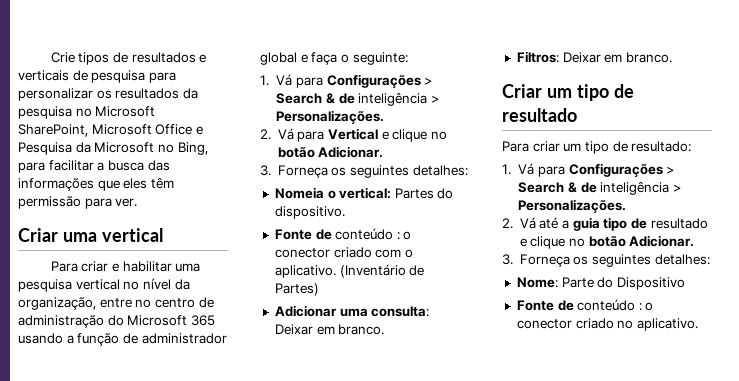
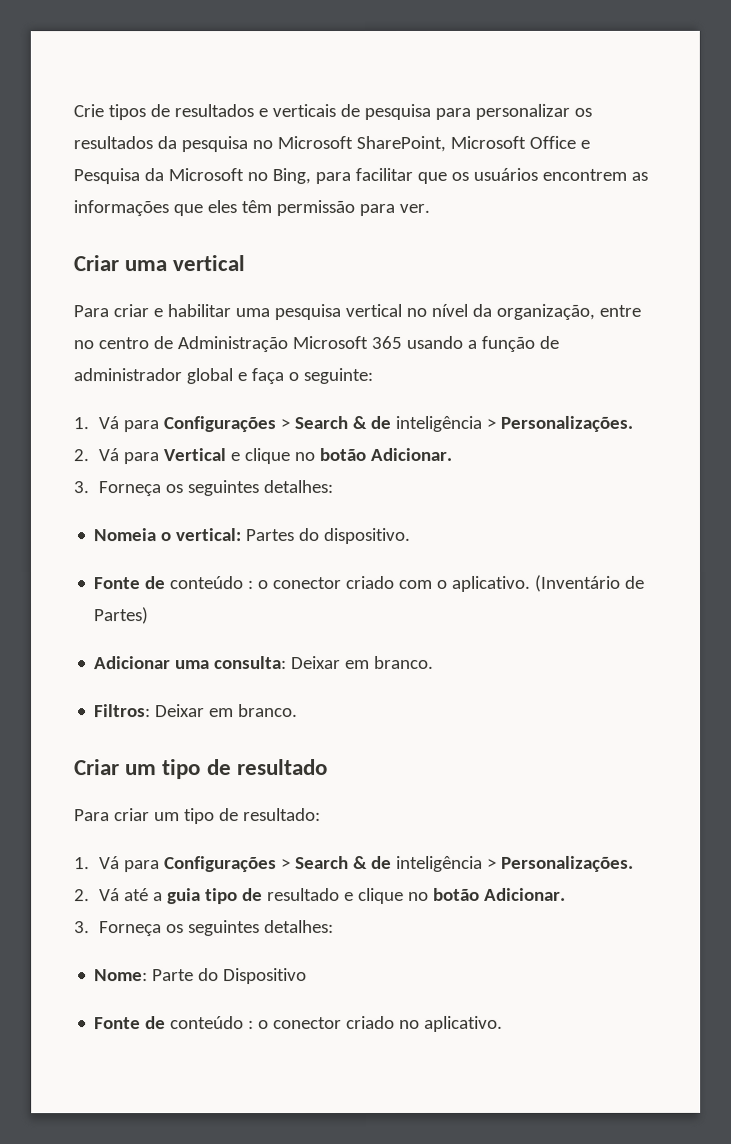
[97,160,170,171] a busca das -> [416,167,648,184] que os usuários encontrem as
[18,315,124,328] administração do -> [176,336,288,353] Administração

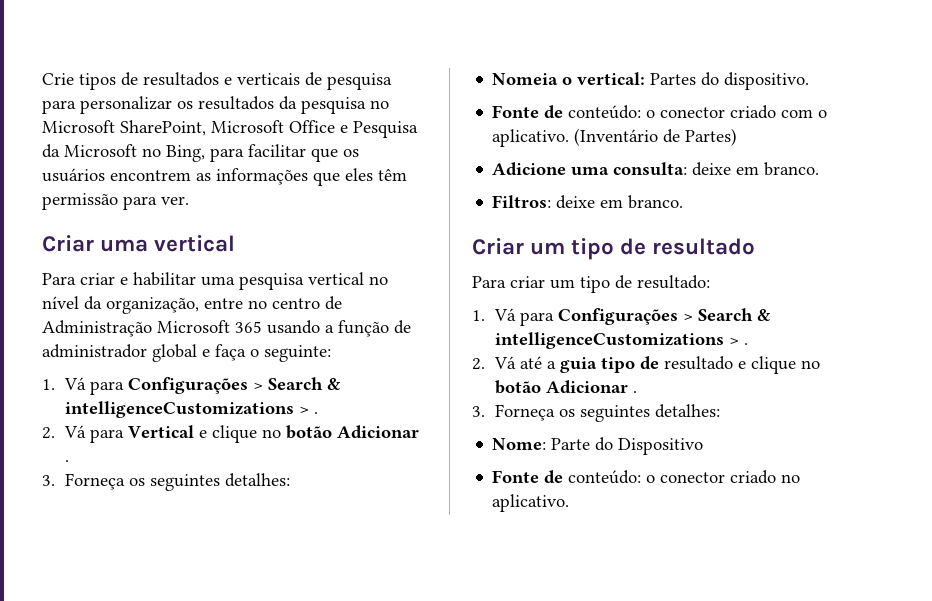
[369,415,633,432] de inteligência > Personalizações. -> [65,401,319,418] intelligenceCustomizations > .
[369,447,452,461] Adicionar. -> [337,425,420,439] [65,460,70,462] Adicionar .
[170,576,255,590] conteúdo : -> [568,105,642,119] conteúdo:
[94,656,172,670] Adicionar -> [492,162,567,176] Adicione
[291,656,342,670] Deixar -> [692,162,732,176] deixe
[155,704,206,718] Deixar -> [556,195,596,209] deixe
[370,855,634,872] de inteligência > Personalizações. -> [495,332,749,349] intelligenceCustomizations > .
[483,887,566,901] Adicionar. -> [546,380,638,394] Adicionar .
[170,1016,255,1030] conteúdo : -> [568,470,642,484] conteúdo:

